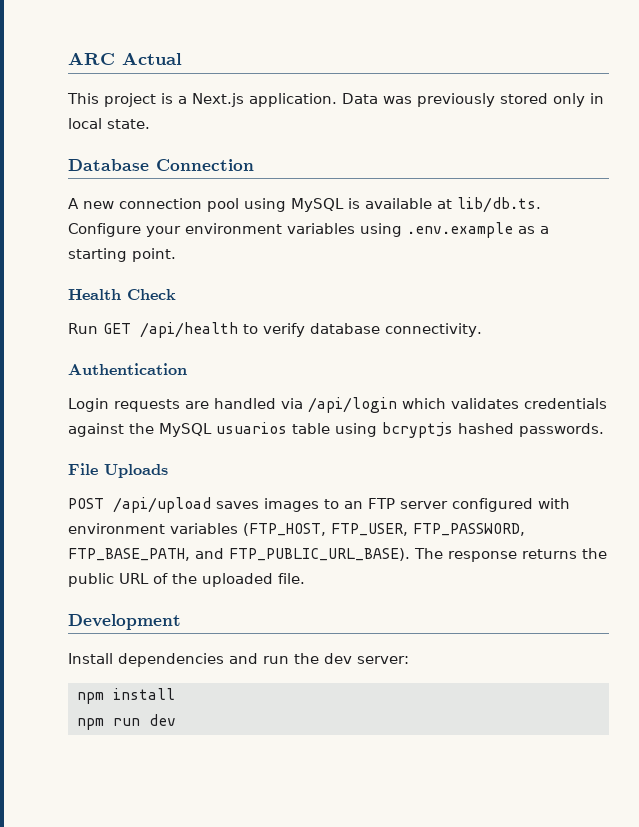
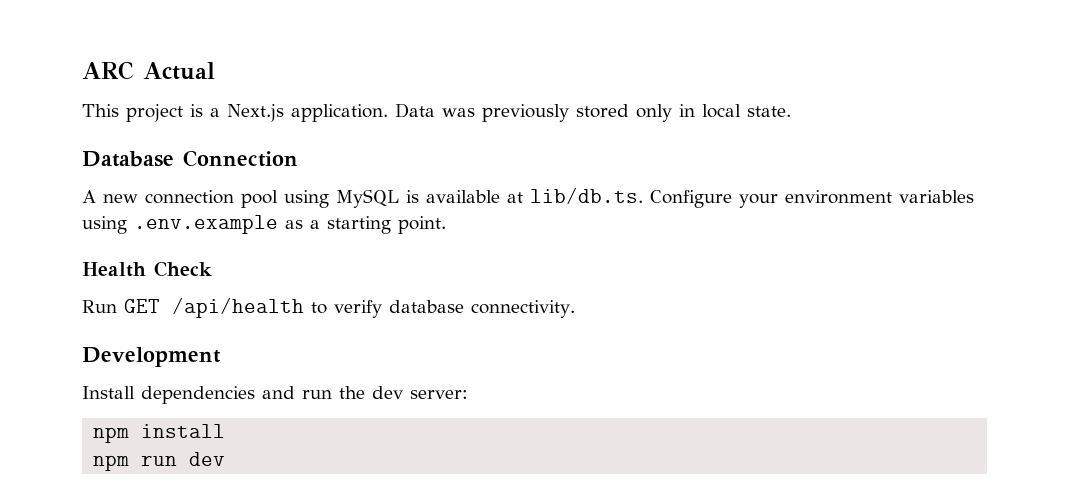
[68,363,187,375] [68,397,607,413] [68,422,604,438] [68,463,168,478] [68,497,570,513] [68,523,525,536] [68,548,607,562] [68,573,305,587] // Authentication // Login requests are handled via /api/login which validates credentials against the MySQL usuarios table using bcryptjs hashed passwords. // File Uploads // POST /api/upload saves images to an FTP server configured with environment variables (FTP_HOST, FTP_USER, FTP_PASSWORD, FTP_BASE_PATH, and FTP_PUBLIC_URL_BASE). The response returns the public URL of the uploaded file. -> (575, 309) none

